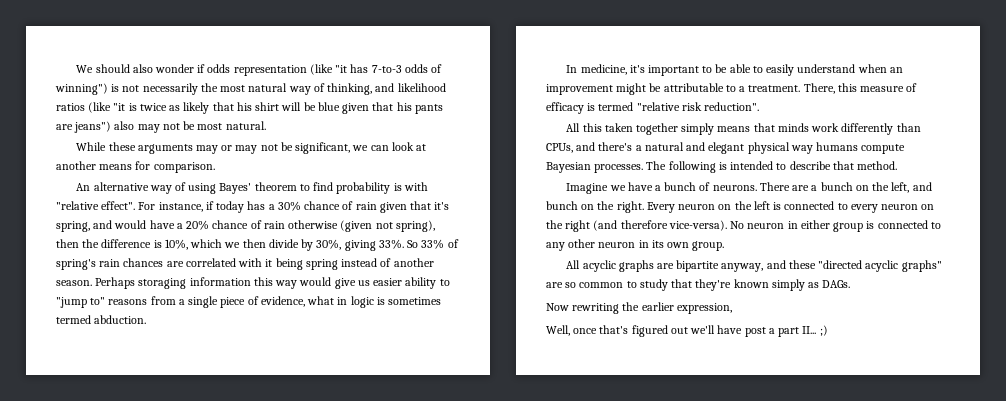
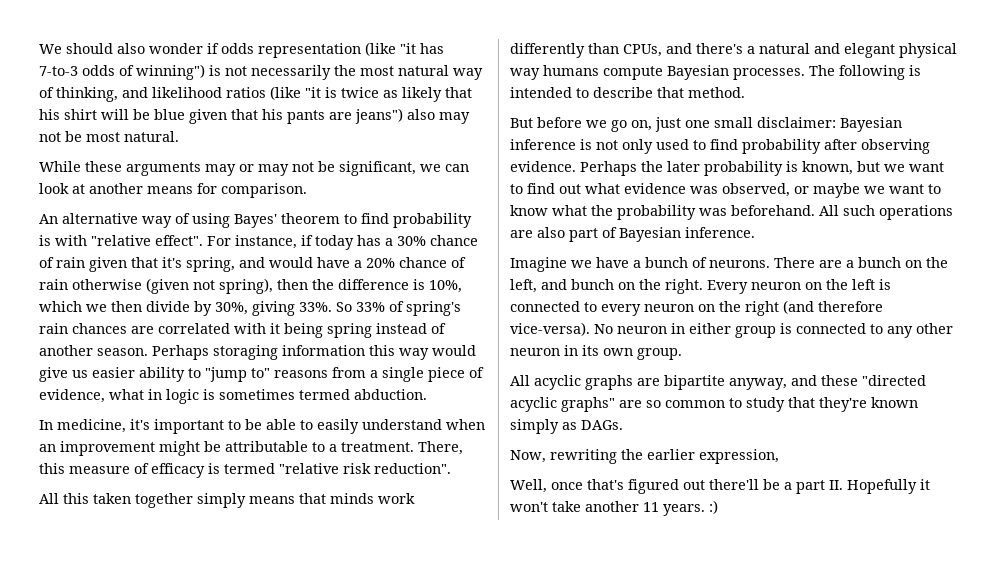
(898, 165) none -> [510,117,902,132] [510,139,930,154] [510,161,944,176] [510,183,941,198] [510,205,953,220] [510,227,755,242] // But before we go on, just one small disclaimer: Bayesian inference is not only used to find probability after observing evidence. Perhaps the later probability is known, but we want to find out what evidence was observed, or maybe we want to know what the probability was beforehand. All such operations are also part of Bayesian inference.
[546,303,569,311] Now -> [510,450,546,463] Now,
[690,325,828,337] we'll have post a part II... ;) -> [709,479,930,494] [510,500,718,516] there'll be a part II. Hopefully it won't take another 11 years. :)

